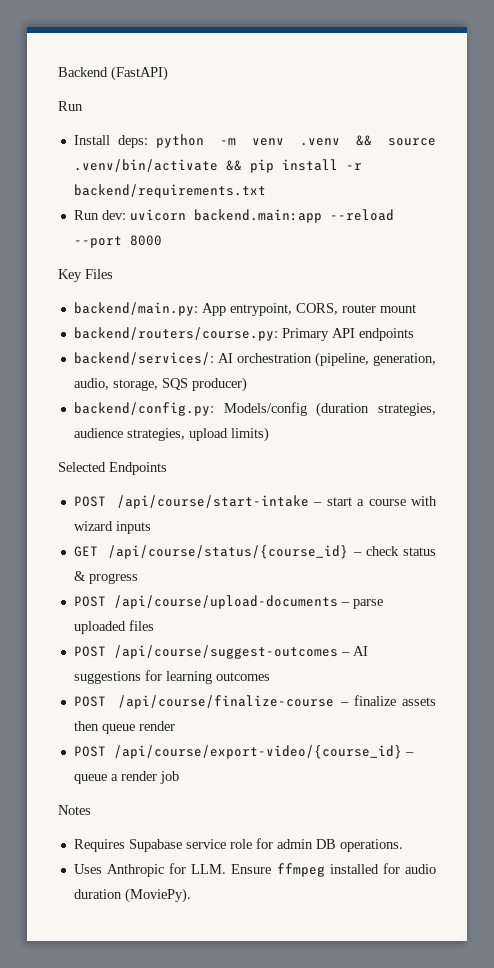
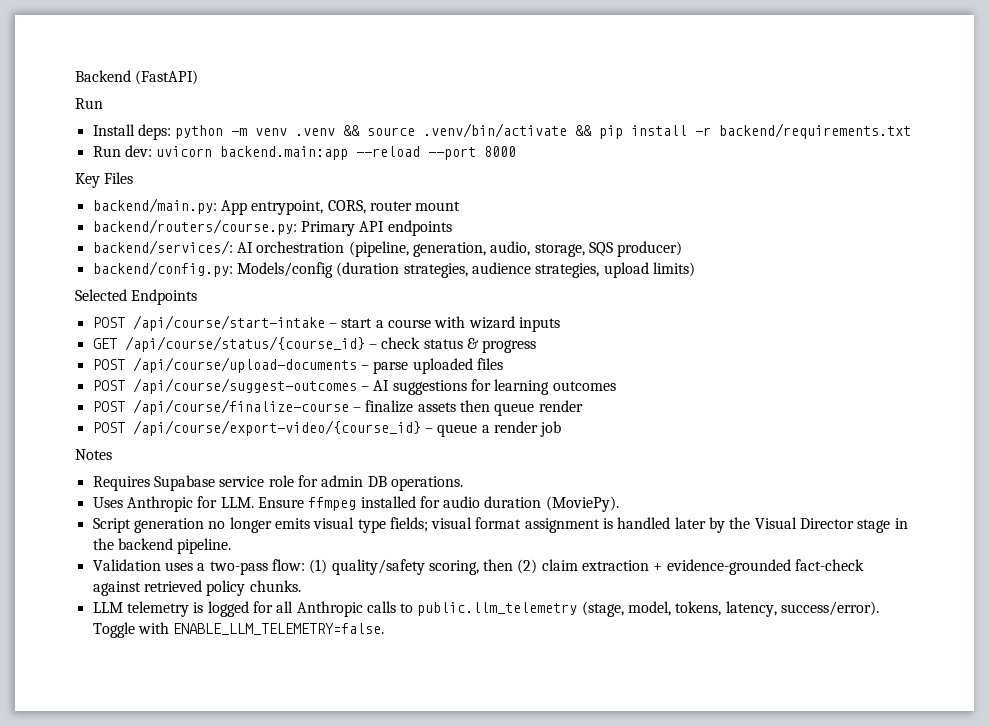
(191, 895) none -> [92,517,908,533] [92,538,232,554] [92,559,865,575] [92,580,301,596] [92,601,880,617] [92,622,385,638] // Script generation no longer emits visual type fields; visual format assignment is handled later by the Visual Director stage in the backend pipeline. // Validation uses a two-pass flow: (1) quality/safety scoring, then (2) claim extraction + evidence-grounded fact-check against retrieved policy chunks. // LLM telemetry is logged for all Anthropic calls to public.llm_telemetry (stage, model, tokens, latency, success/error). Toggle with ENABLE_LLM_TELEMETRY=false.

